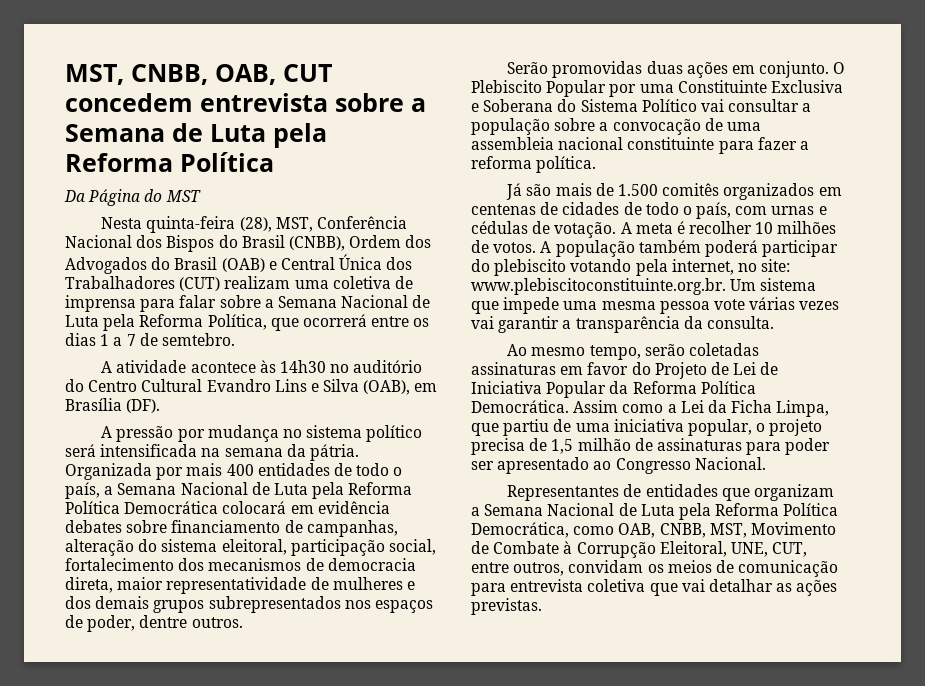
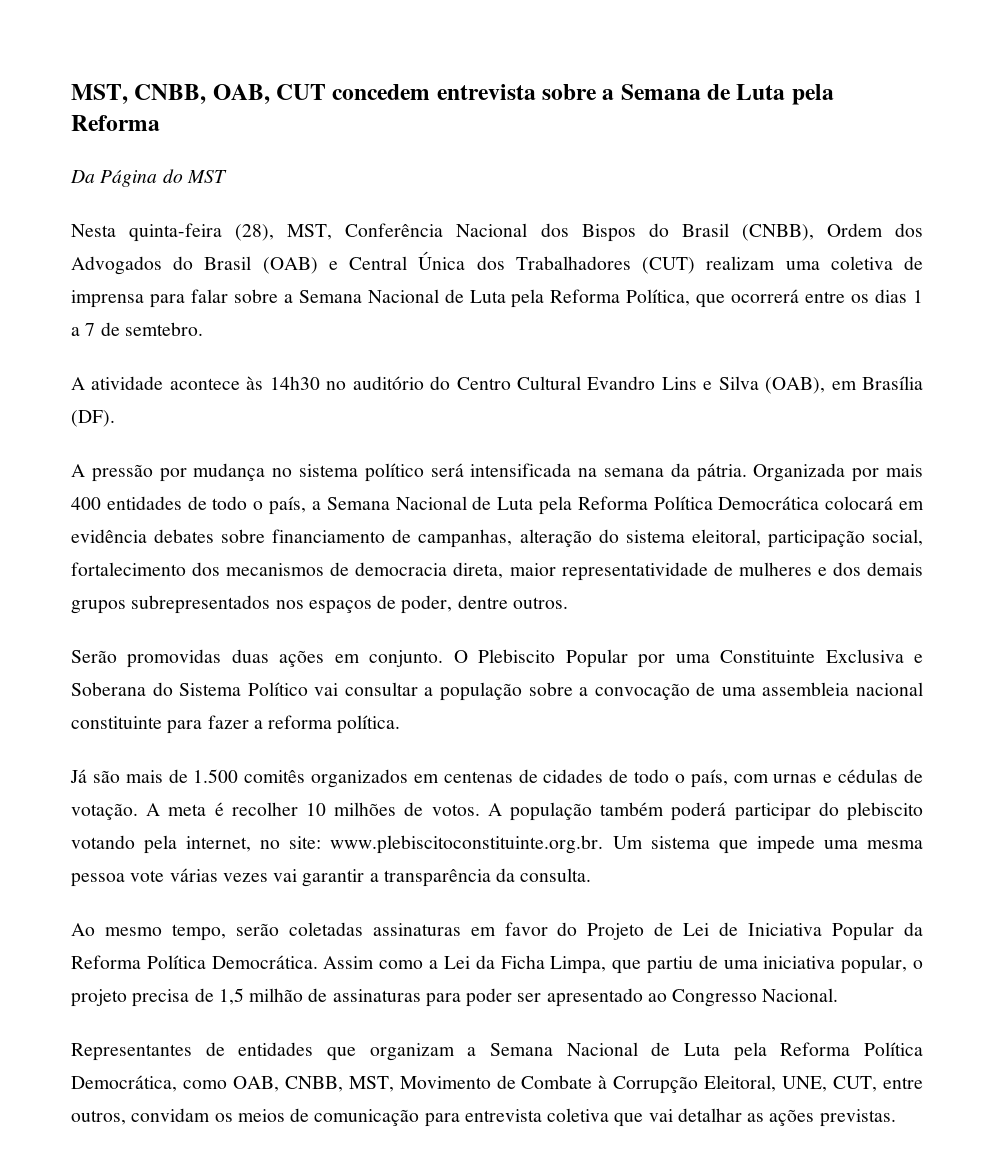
[180,152,274,172] Política -> (160, 123) none

